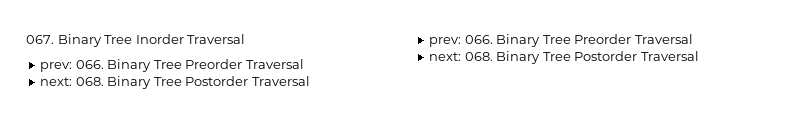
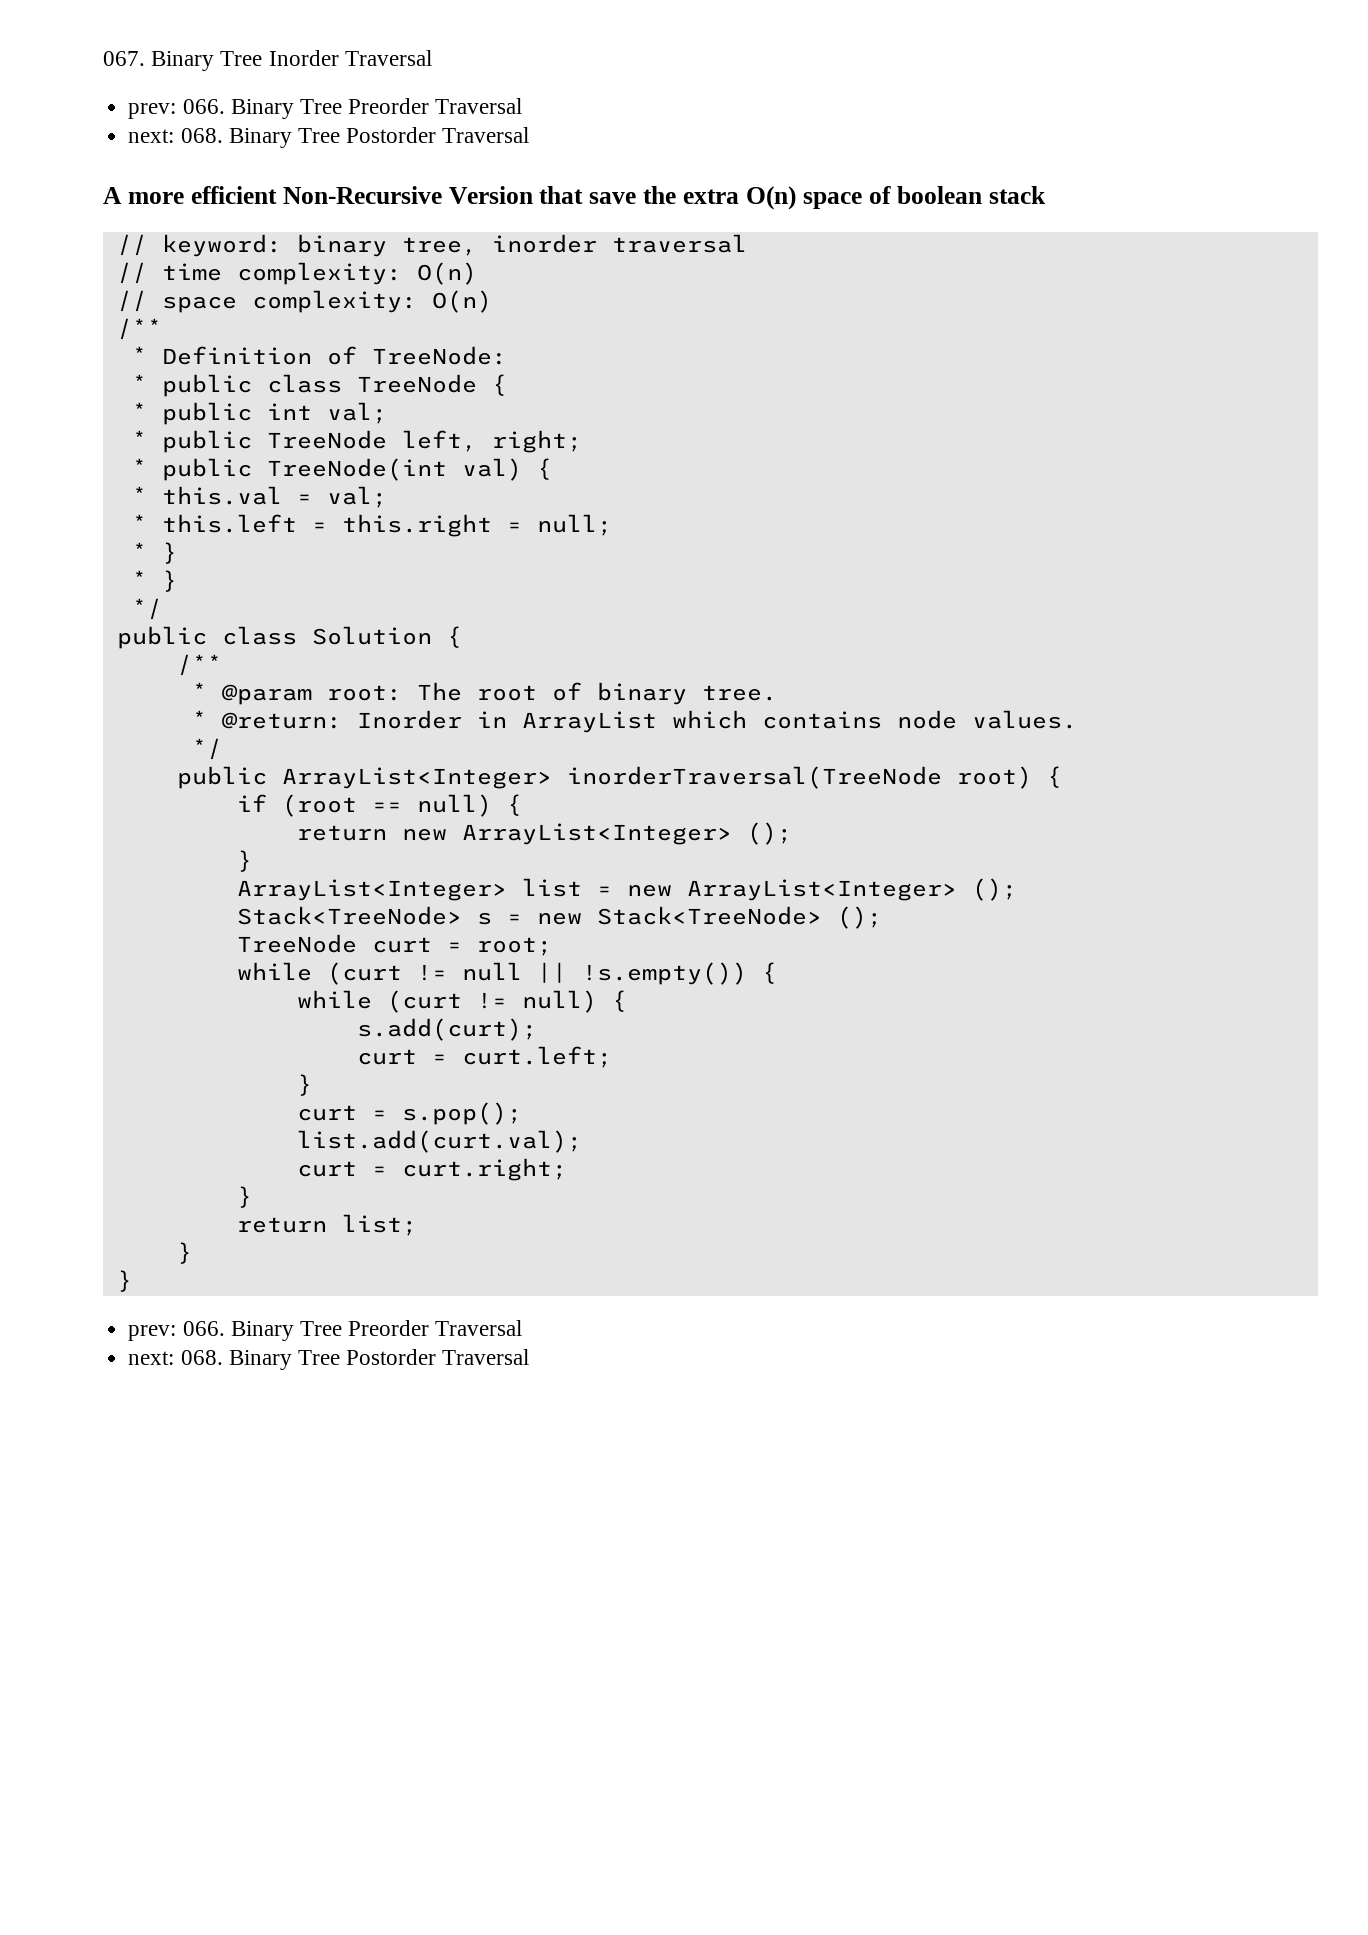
(310, 81) none -> [103,186,1046,210] [116,234,747,257] [116,262,477,285] [116,290,492,313] [116,318,162,340] [131,346,507,365] [131,374,507,397] [131,402,387,425] [131,430,582,453] [131,458,552,481] [131,486,387,508] [131,514,612,537] [131,542,177,564] [131,570,177,592] [131,598,162,620] [116,626,462,649] [176,654,222,676] [191,682,777,705] [191,710,1077,733] [191,738,222,760] [176,766,1062,789] [236,794,522,817] [296,822,792,845] [236,850,252,872] [236,878,1017,901] [236,906,882,929] [236,934,552,956] [236,962,777,985] [296,990,627,1013] [356,1018,537,1041] [356,1046,612,1068] [296,1074,312,1096] [296,1102,522,1125] [296,1130,582,1153] [296,1158,567,1181] [236,1186,252,1208] [236,1214,417,1236] [176,1242,192,1264] [116,1270,132,1292] // A more efficient Non-Recursive Version that save the extra O(n) space of boolean stack // // keyword: binary tree, inorder traversal // // time complexity: O(n) // // space complexity: O(n) // /** // * Definition of TreeNode: // * public class TreeNode { // * public int val; // * public TreeNode left, right; // * public TreeNode(int val) { // * this.val = val; // * this.left = this.right = null; // * } // * } // */ // public class Solution { // /** // * @param root: The root of binary tree. // * @return: Inorder in ArrayList which contains node values. // */ // public ArrayList<Integer> inorderTraversal(TreeNode root) { // if (root == null) { // return new ArrayList<Integer> (); // } // ArrayList<Integer> list = new ArrayList<Integer> (); // Stack<TreeNode> s = new Stack<TreeNode> (); // TreeNode curt = root; // while (curt != null || !s.empty()) { // while (curt != null) { // s.add(curt); // curt = curt.left; // } // curt = s.pop(); // list.add(curt.val); // curt = curt.right; // } // return list; // } // }

